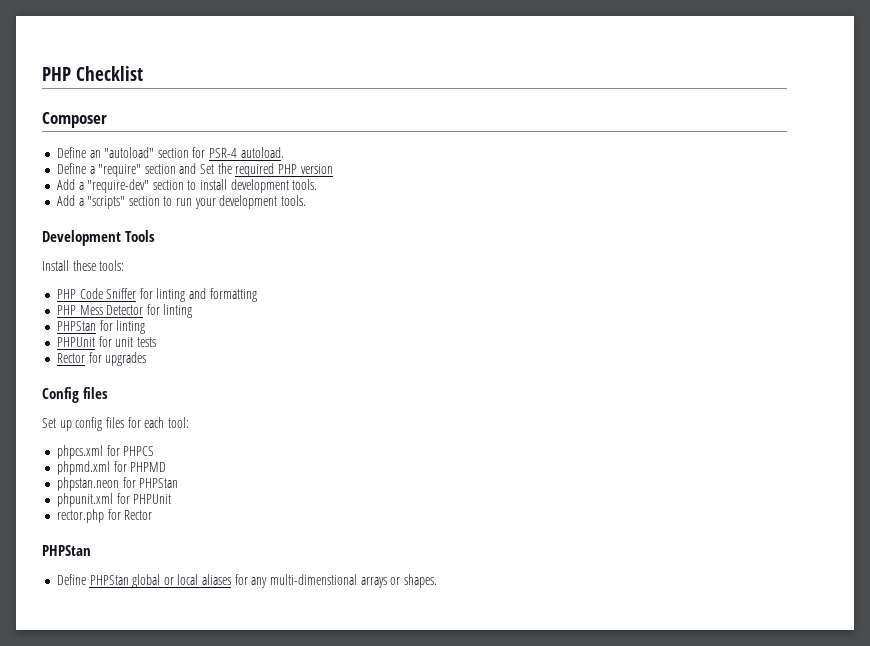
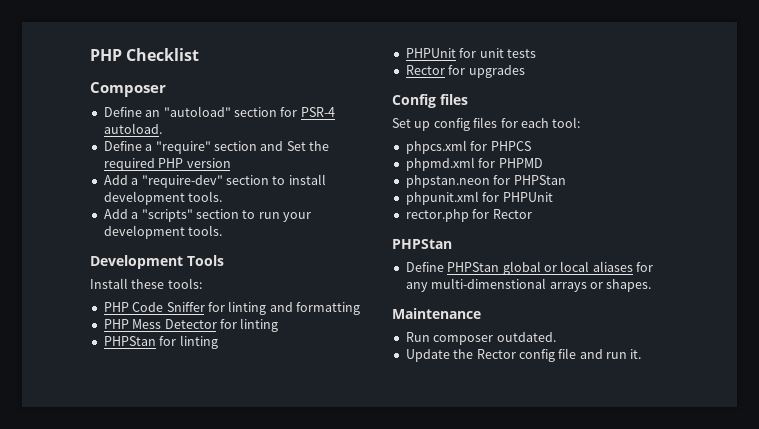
(437, 581) none -> [392,308,481,319] [405,332,556,345] [405,348,642,362] // Maintenance // Run composer outdated. // Update the Rector config file and run it.

